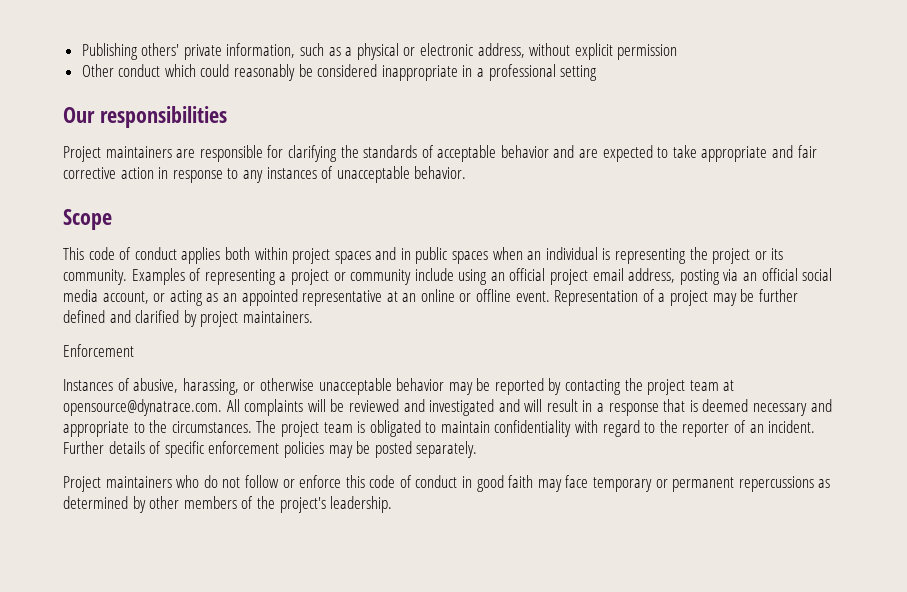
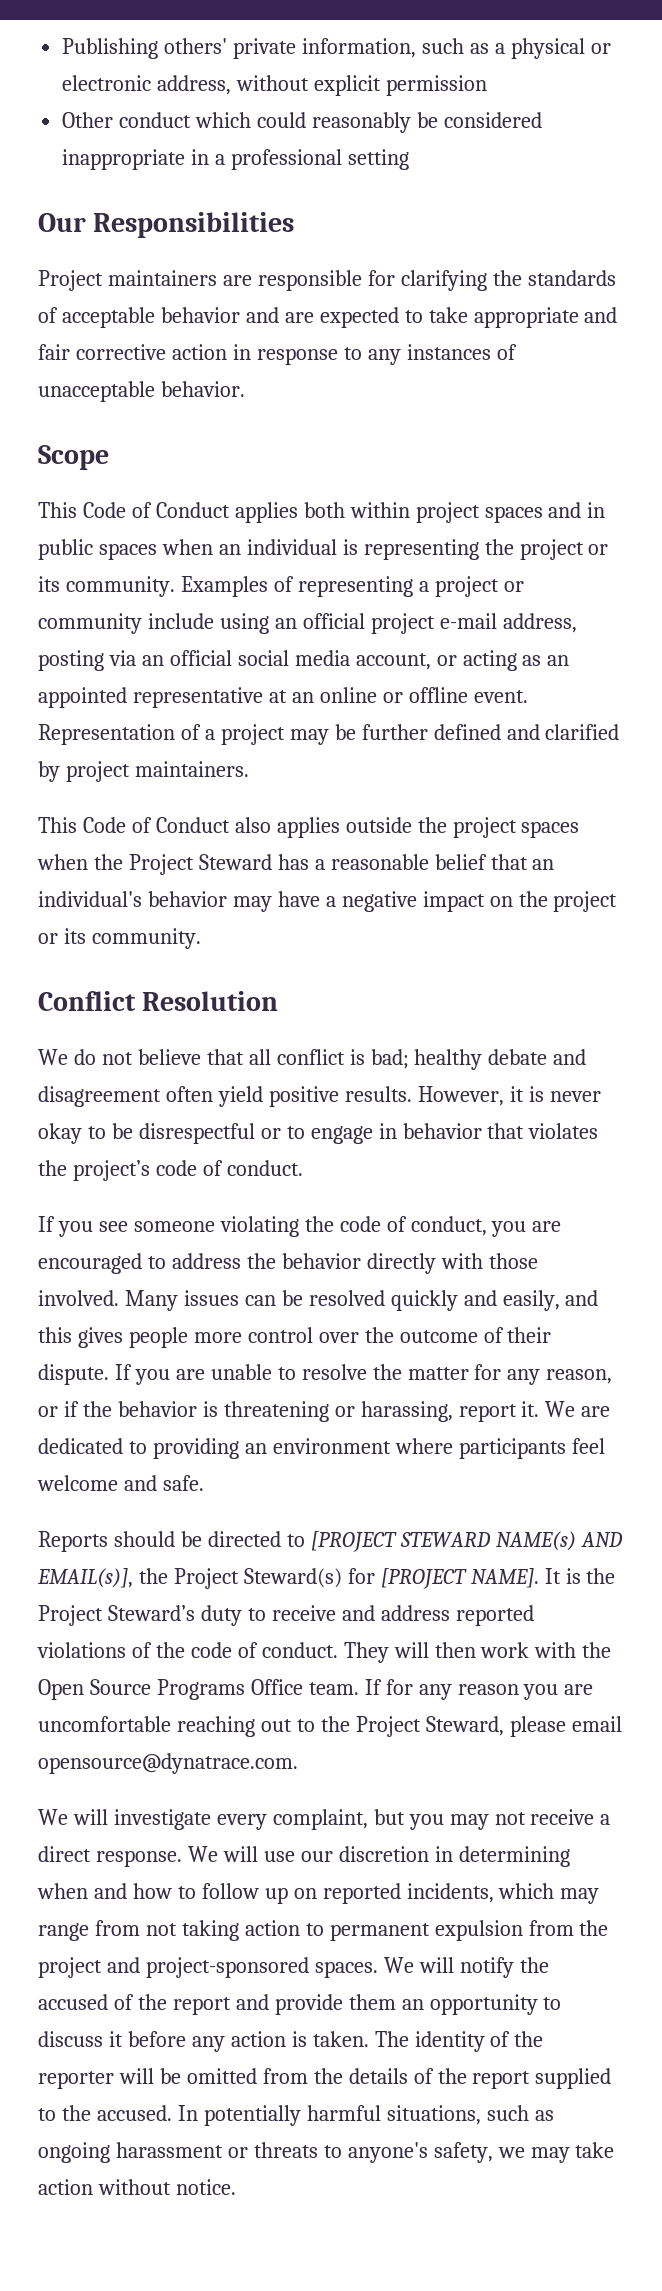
[99,106,227,128] responsibilities -> [93,212,295,238] Responsibilities
[88,247,177,260] code of conduct -> [82,502,230,518] Code of Conduct
[592,268,624,281] email -> [439,613,497,629] e-mail
[63,344,134,357] [63,378,735,395] [63,399,832,416] [63,420,816,437] [63,441,478,458] [63,475,831,492] [63,496,393,513] Enforcement // Instances of abusive, harassing, or otherwise unacceptable behavior may be reported by contacting the project team at opensource@dynatrace.com. All complaints will be reviewed and investigated and will result in a response that is deemed necessary and appropriate to the circumstances. The project team is obligated to maintain confidentiality with regard to the reporter of an incident. Further details of specific enforcement policies may be posted separately. // Project maintainers who do not follow or enforce this code of conduct in good faith may face temporary or permanent repercussions as determined by other members of the project's leadership. -> [38,817,580,838] [37,854,555,875] [38,891,618,912] [38,928,201,949] [38,991,279,1011] [38,1049,587,1070] [38,1086,601,1107] [38,1123,599,1144] [38,1160,303,1181] [38,1216,562,1237] [38,1253,538,1274] [38,1290,599,1311] [38,1327,552,1348] [38,1364,613,1385] [38,1401,611,1422] [38,1438,605,1459] [37,1475,204,1491] [38,1531,623,1552] [37,1568,616,1589] [38,1605,534,1626] [37,1642,612,1663] [38,1679,594,1700] [38,1716,622,1737] [38,1753,298,1774] [38,1809,611,1830] [38,1846,570,1867] [37,1883,600,1904] [38,1920,609,1941] [38,1957,549,1978] [38,1994,562,2015] [38,2031,544,2052] [38,2068,612,2089] [38,2105,554,2126] [38,2142,615,2163] [38,2179,236,2195] This Code of Conduct also applies outside the project spaces when the Project Steward has a reasonable belief that an individual's behavior may have a negative impact on the project or its community. // Conflict Resolution // We do not believe that all conflict is bad; healthy debate and disagreement often yield positive results. However, it is never okay to be disrespectful or to engage in behavior that violates the project’s code of conduct. // If you see someone violating the code of conduct, you are encouraged to address the behavior directly with those involved. Many issues can be resolved quickly and easily, and this gives people more control over the outcome of their dispute. If you are unable to resolve the matter for any reason, or if the behavior is threatening or harassing, report it. We are dedicated to providing an environment where participants feel welcome and safe. // Reports should be directed to [PROJECT STEWARD NAME(s) AND EMAIL(s)], the Project Steward(s) for [PROJECT NAME]. It is the Project Steward’s duty to receive and address reported violations of the code of conduct. They will then work with the Open Source Programs Office team. If for any reason you are uncomfortable reaching out to the Project Steward, please email opensource@dynatrace.com. // We will investigate every complaint, but you may not receive a direct response. We will use our discretion in determining when and how to follow up on reported incidents, which may range from not taking action to permanent expulsion from the project and project-sponsored spaces. We will notify the accused of the report and provide them an opportunity to discuss it before any action is taken. The identity of the reporter will be omitted from the details of the report supplied to the accused. In potentially harmful situations, such as ongoing harassment or threats to anyone's safety, we may take action without notice.

